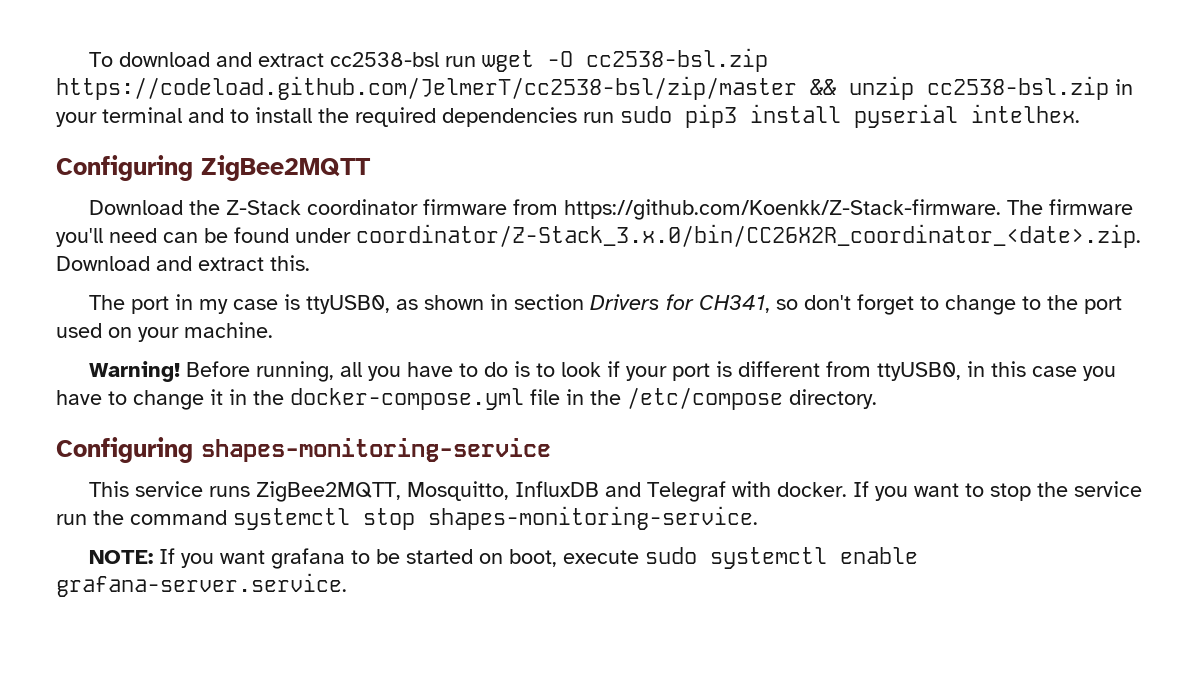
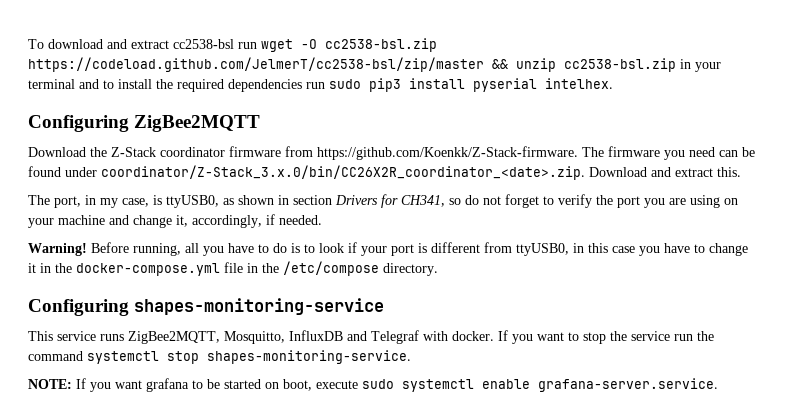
[56,228,103,247] you'll -> [664,150,685,160] you
[130,296,169,314] port -> [54,196,81,208] port,
[232,299,278,310] case -> [122,198,149,207] case,
[803,294,1122,315] [56,322,273,342] don't forget to change to the port used on your machine. -> [465,194,738,208] [28,214,322,228] do not forget to verify the port you are using on your machine and change it, accordingly, if needed.

